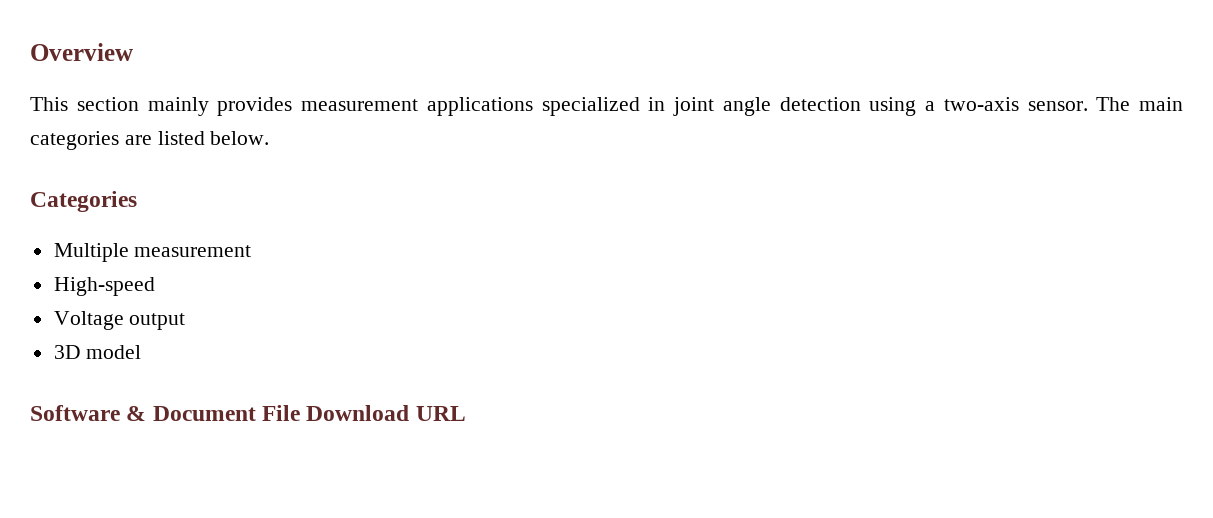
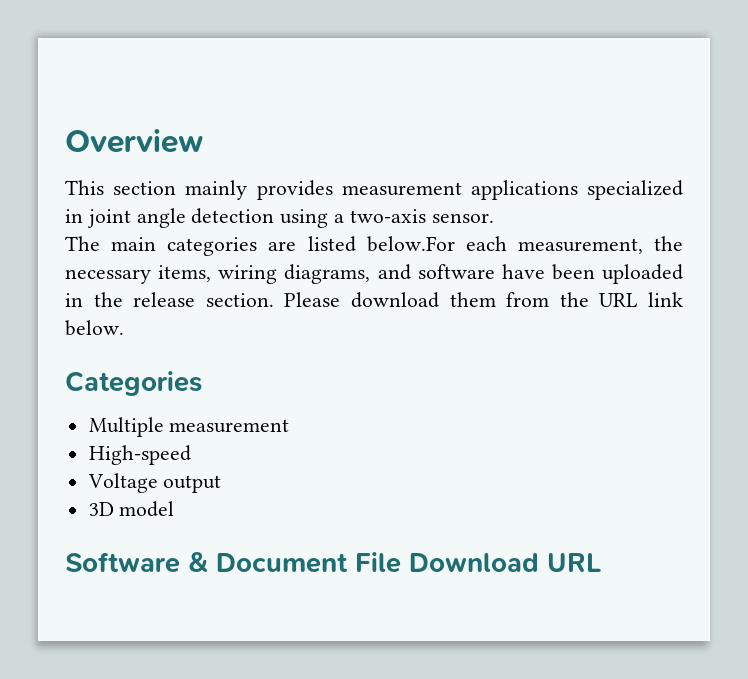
(1088, 106) none -> (494, 218) //
(205, 138) none -> [366,236,683,254] [65,264,683,284] [65,292,684,308] below.For each measurement, the necessary items, wiring diagrams, and software have been uploaded in the release section. Please download them from the URL link

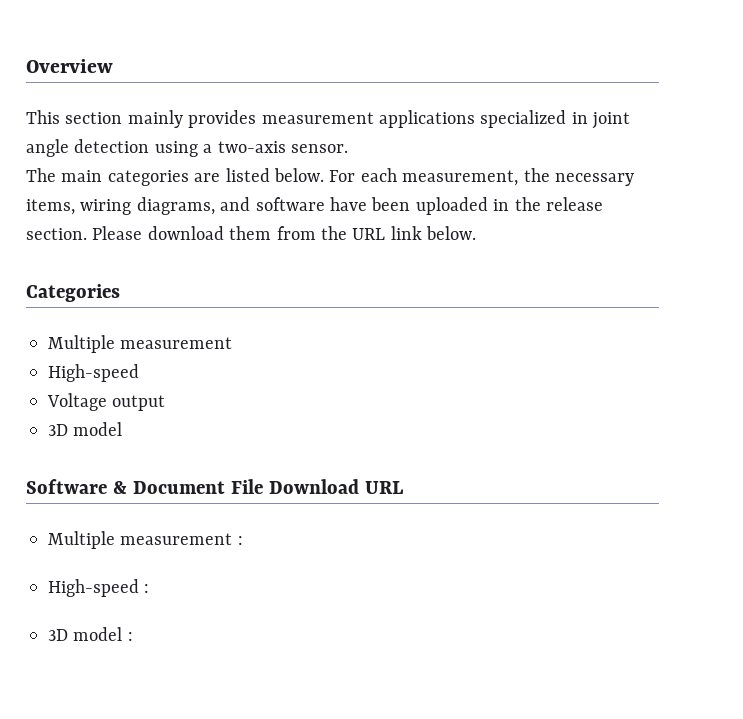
[366,236,455,252] below.For -> [274,168,356,182] below. For
(601, 562) none -> [48,531,243,549] [48,579,150,597] [48,627,133,641] // Multiple measurement : // High-speed : // 3D model :

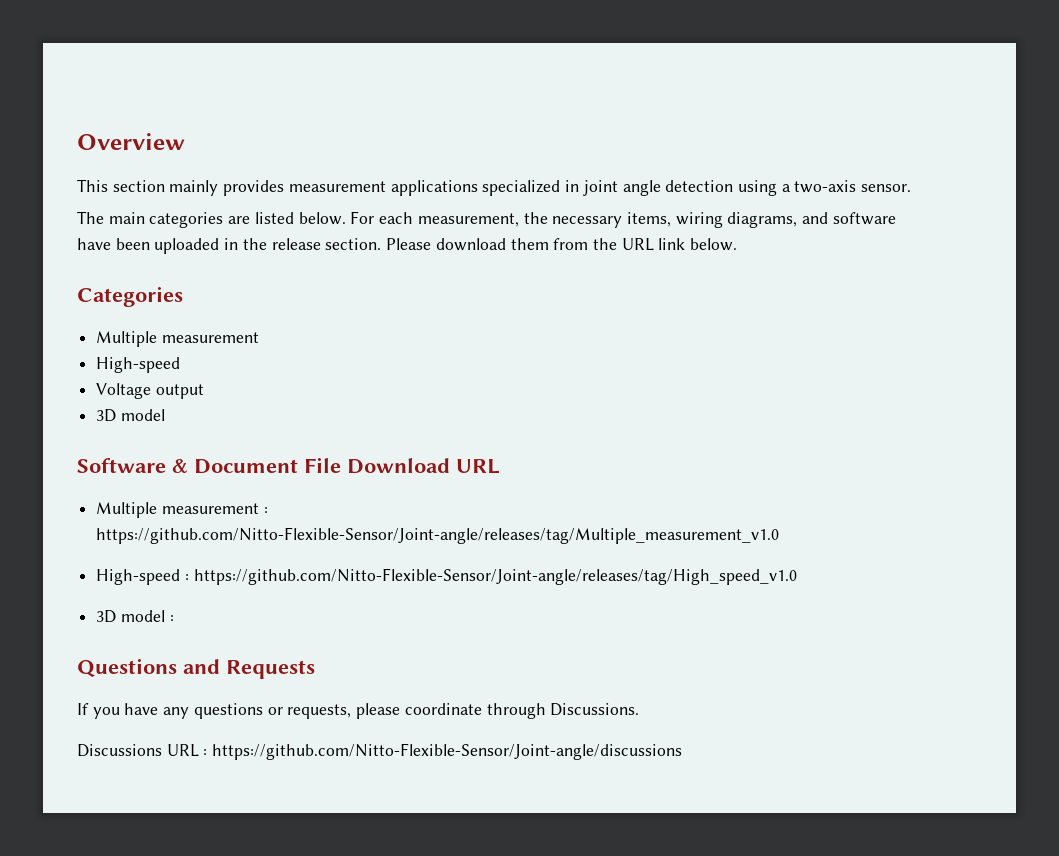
(243, 540) none -> [96,527,780,544] https://github.com/Nitto-Flexible-Sensor/Joint-angle/releases/tag/Multiple_measurement_v1.0
(150, 588) none -> [193,568,797,585] https://github.com/Nitto-Flexible-Sensor/Joint-angle/releases/tag/High_speed_v1.0
(133, 636) none -> [77,658,315,679] [77,703,640,719] [77,743,683,760] // Questions and Requests // If you have any questions or requests, please coordinate through Discussions. // Discussions URL : https://github.com/Nitto-Flexible-Sensor/Joint-angle/discussions

